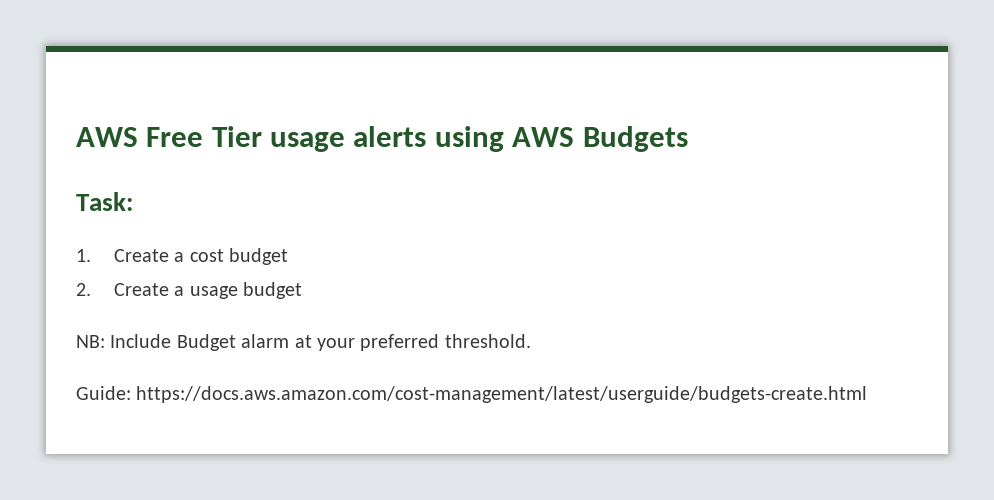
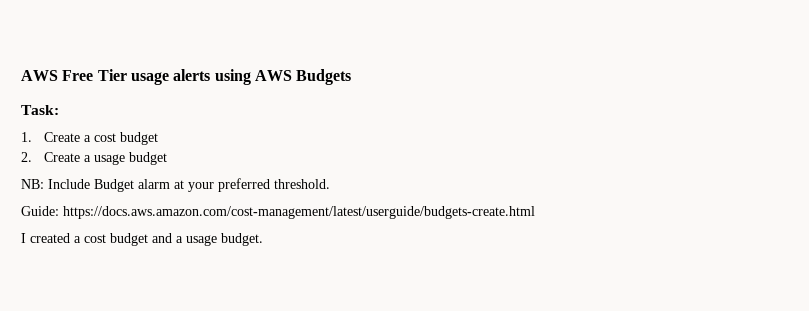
(868, 394) none -> [21,233,263,246] // I created a cost budget and a usage budget.

